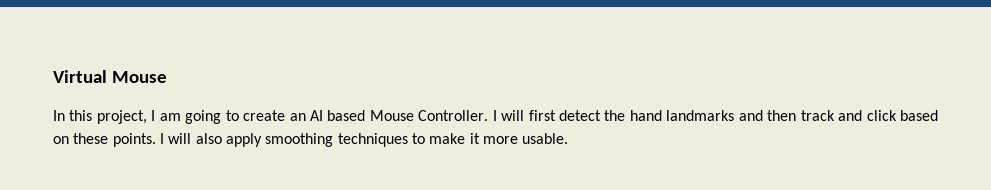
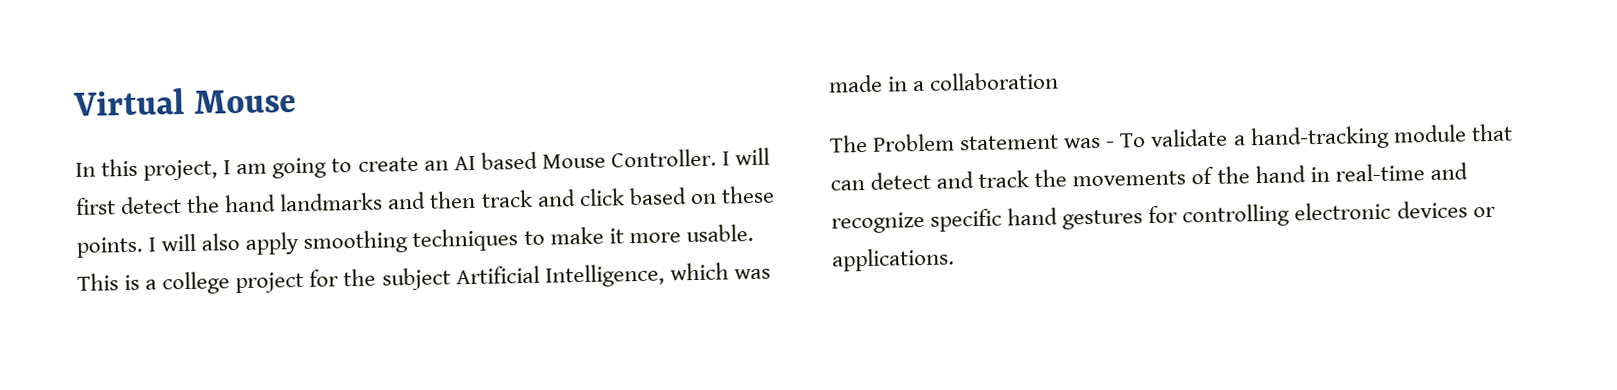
(569, 138) none -> [77,262,771,295] [828,71,1060,93] [829,123,1513,153] [830,162,1468,191] [831,200,1496,234] [831,247,955,272] This is a college project for the subject Artificial Intelligence, which was made in a collaboration // The Problem statement was - To validate a hand-tracking module that can detect and track the movements of the hand in real-time and recognize specific hand gestures for controlling electronic devices or applications.

